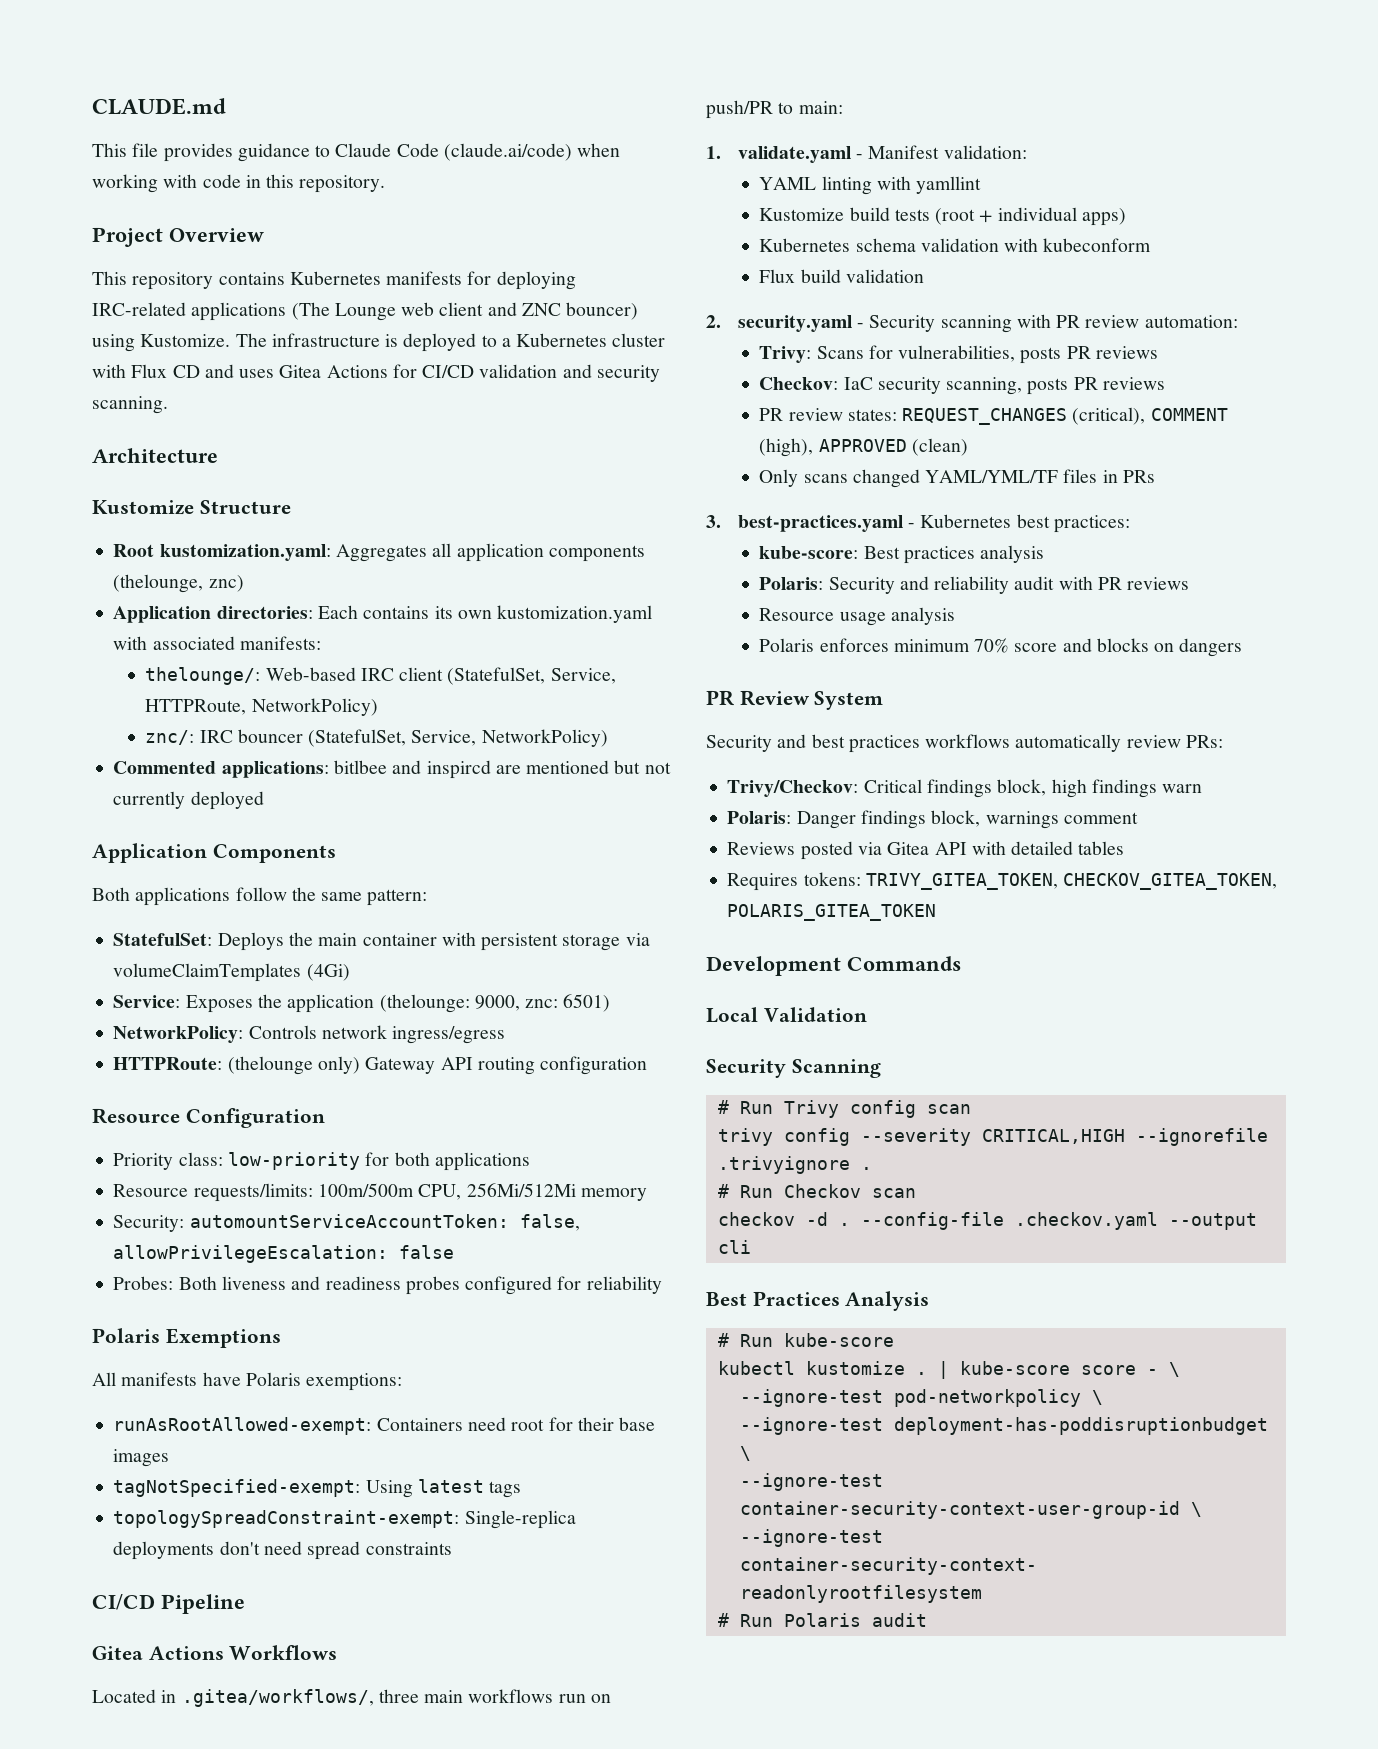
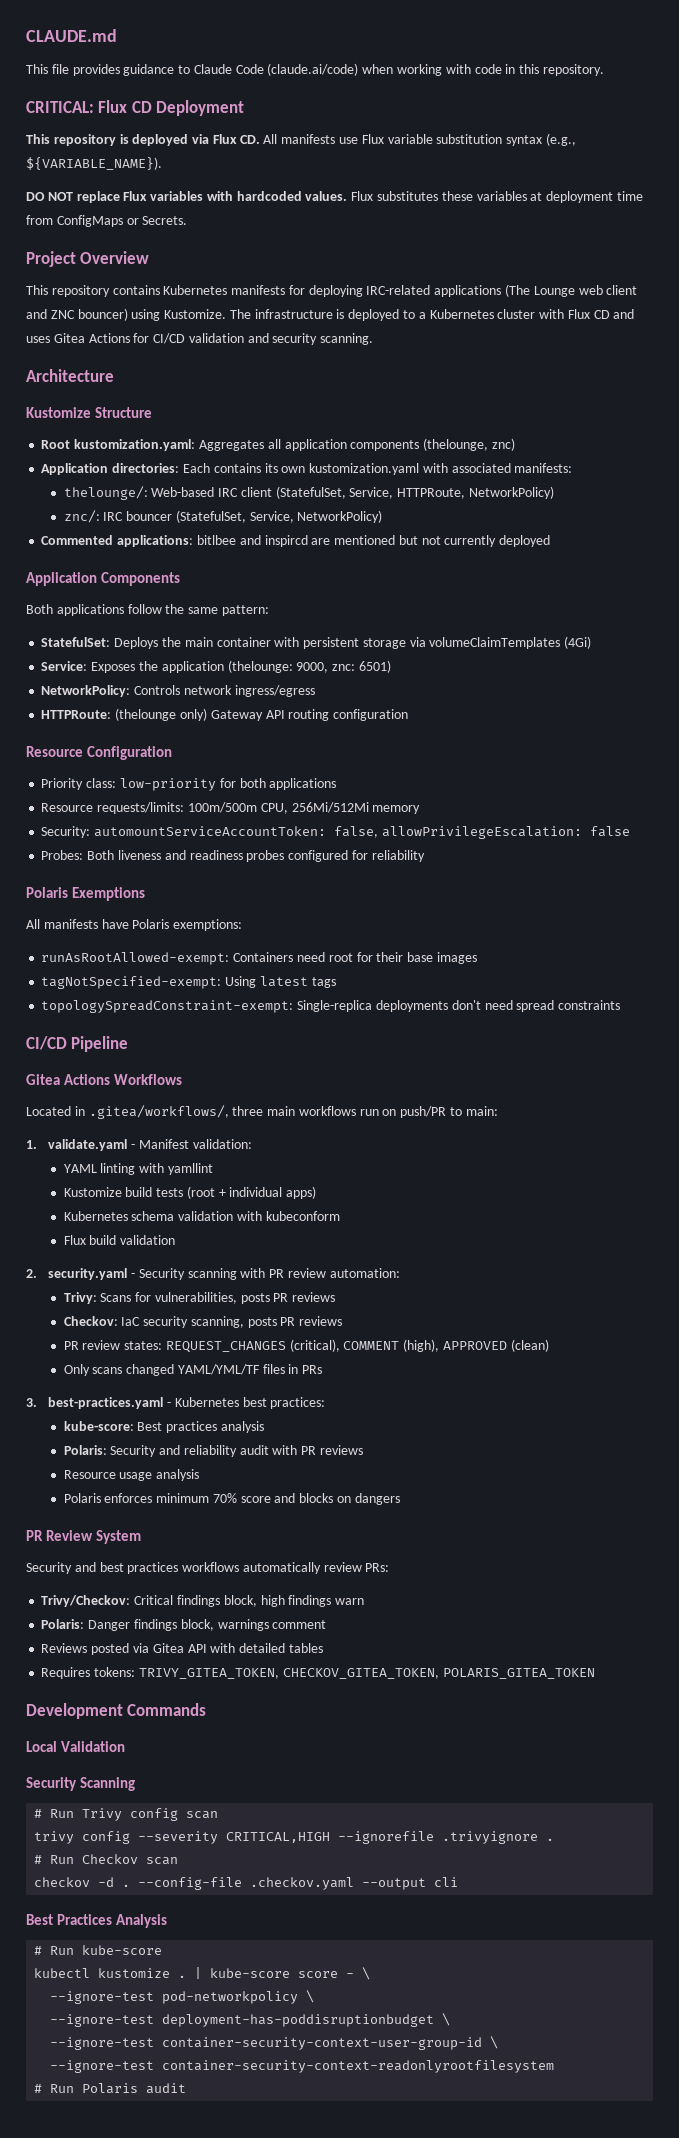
(386, 184) none -> [26,100,245,116] [26,133,576,146] [26,157,162,170] [26,191,643,203] [26,215,188,227] // CRITICAL: Flux CD Deployment // This repository is deployed via Flux CD. All manifests use Flux variable substitution syntax (e.g., ${VARIABLE_NAME}). // DO NOT replace Flux variables with hardcoded values. Flux substitutes these variables at deployment time from ConfigMaps or Secrets.

